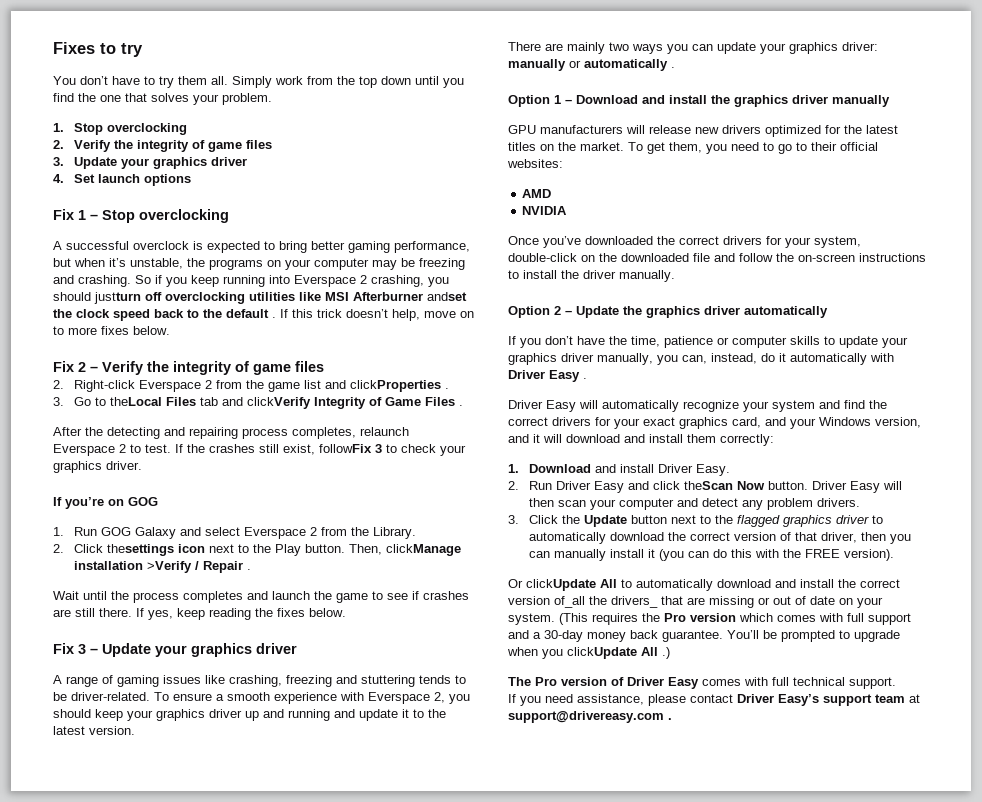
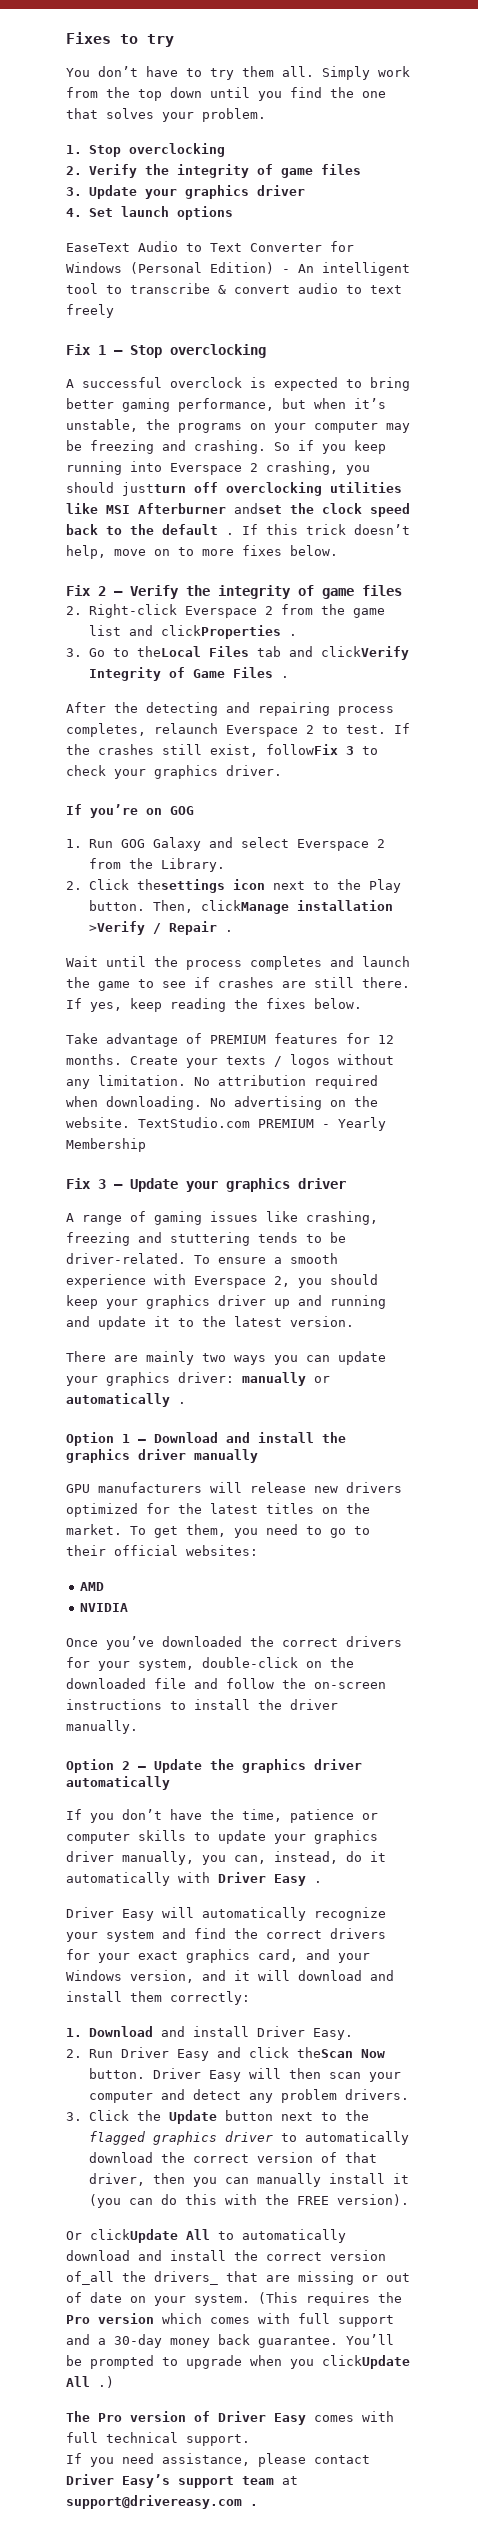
(192, 180) none -> [66,241,354,252] [66,262,410,276] [66,283,402,294] [66,304,114,318] // EaseText Audio to Text Converter for Windows (Personal Edition) - An intelligent tool to transcribe & convert audio to text freely
(346, 612) none -> [66,1033,394,1047] [66,1054,394,1068] [66,1075,378,1089] [66,1096,378,1110] [66,1117,386,1131] [66,1138,146,1152] // Take advantage of PREMIUM features for 12 months. Create your texts / logos without any limitation. No attribution required when downloading. No advertising on the website. TextStudio.com PREMIUM - Yearly Membership

